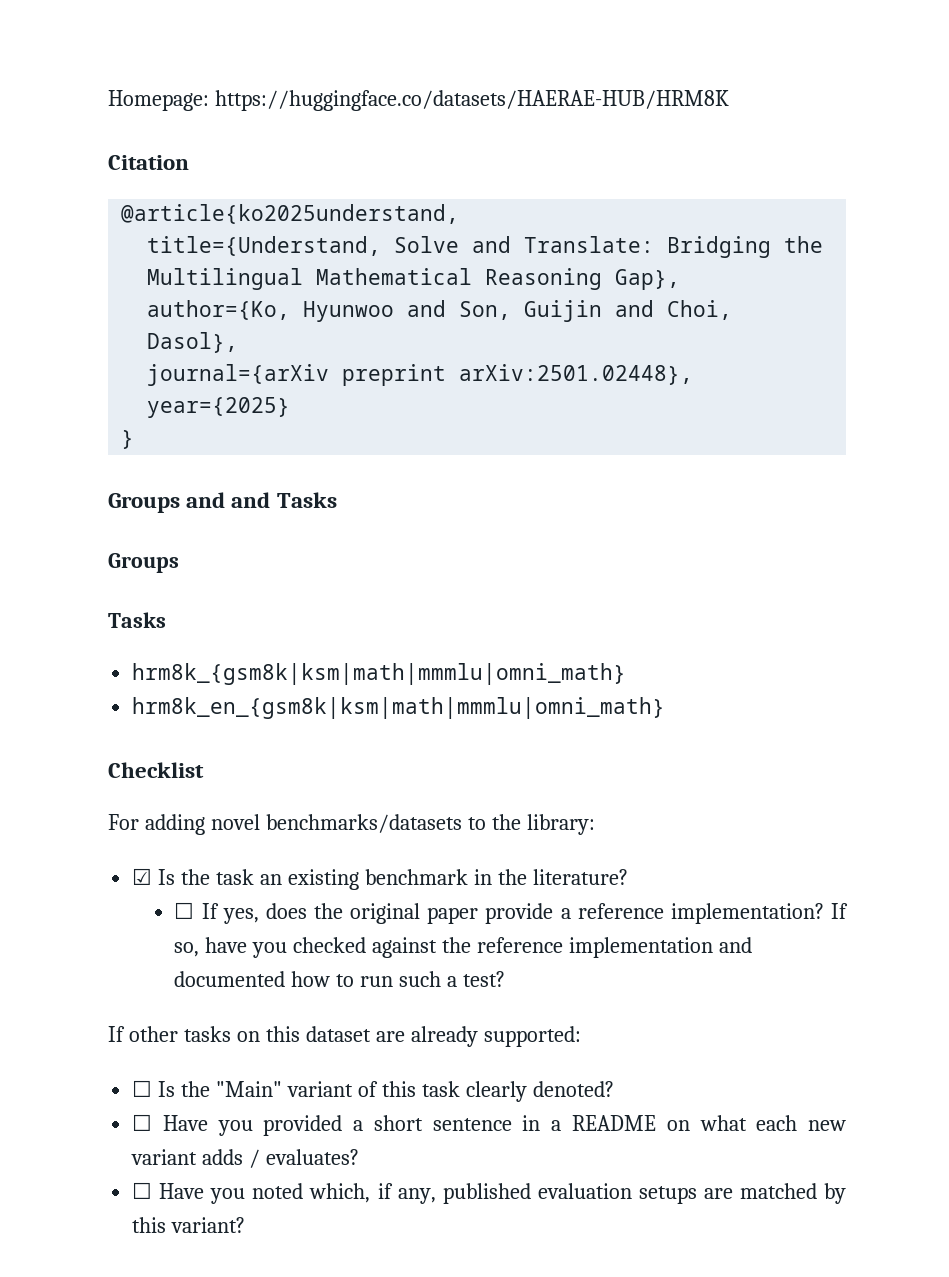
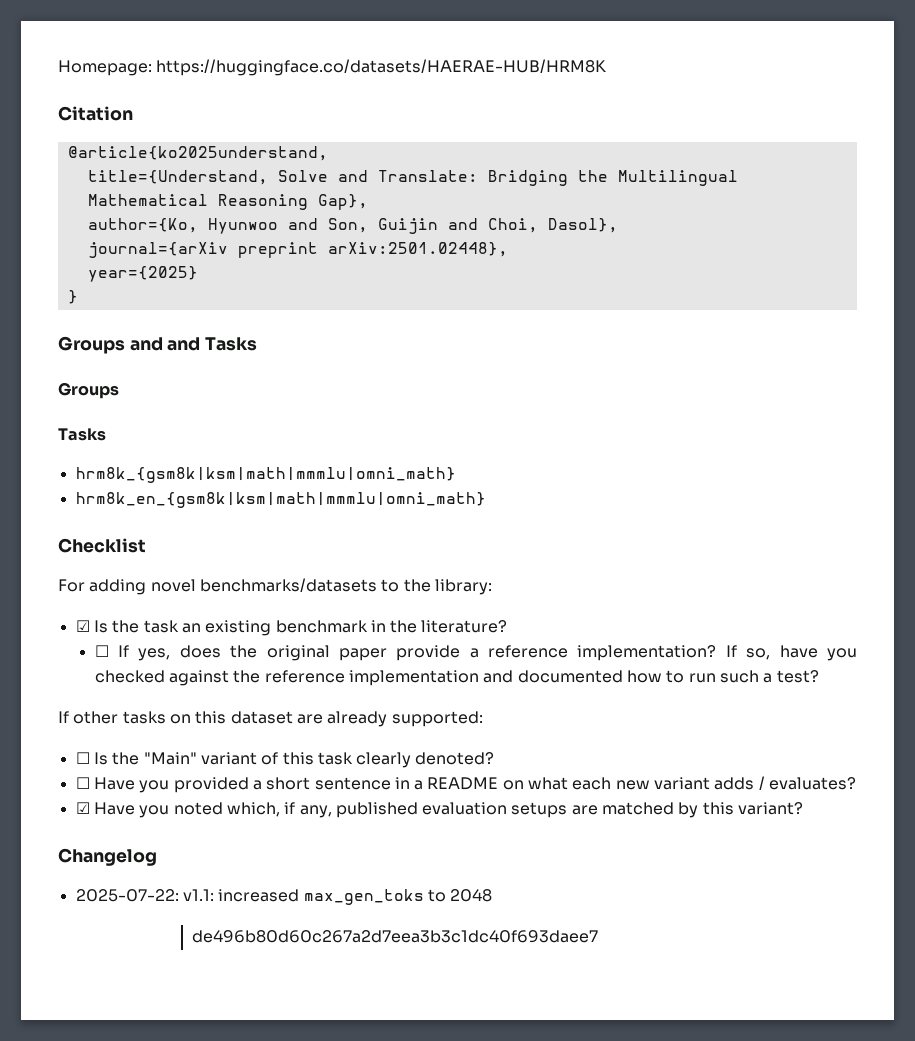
[132,1182,153,1199] ☐ -> [75,802,90,814] ☑
(246, 1225) none -> [58,848,157,866] [75,889,493,905] [191,930,598,943] // Changelog // 2025-07-22: v1.1: increased max_gen_toks to 2048 // de496b80d60c267a2d7eea3b3c1dc40f693daee7

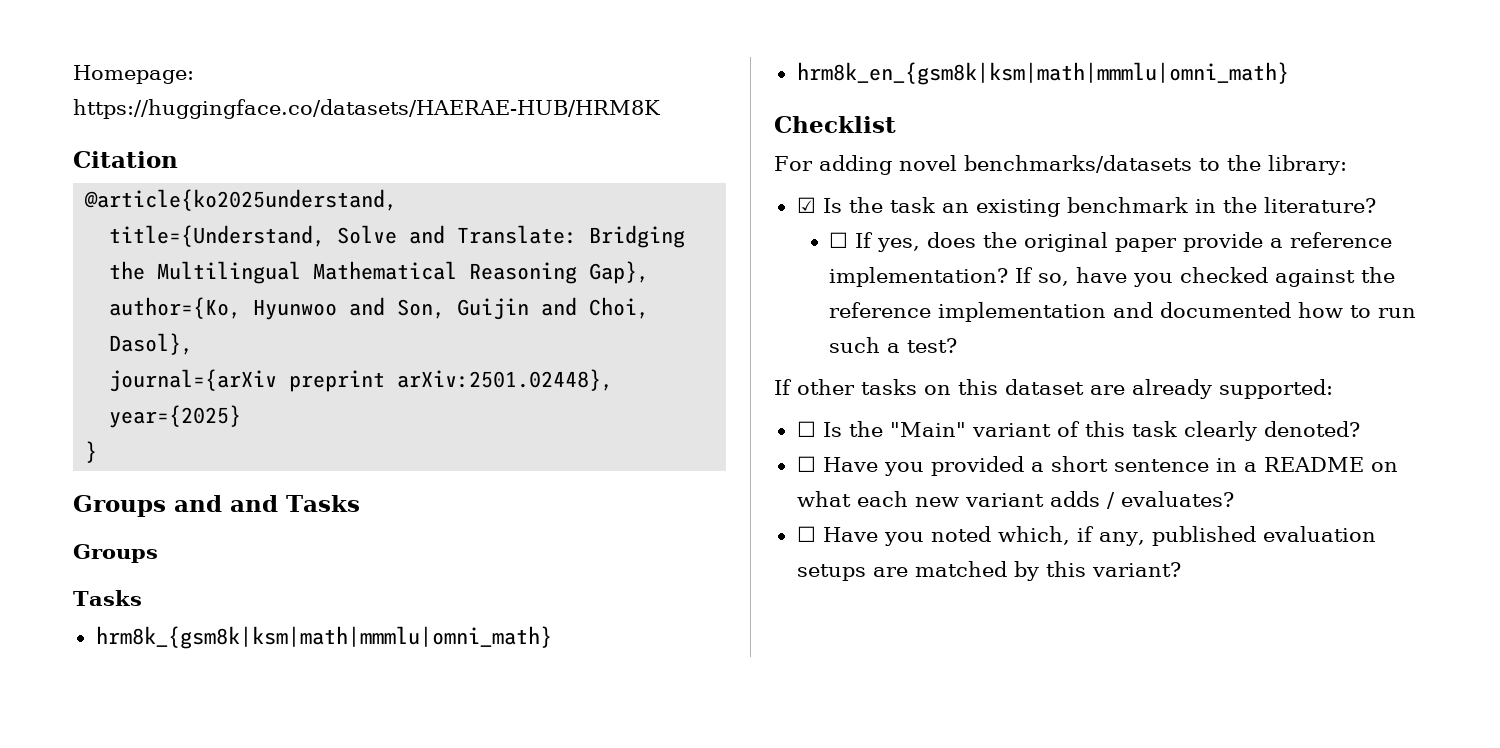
[75,802,90,814] ☑ -> [796,526,816,542] ☐
[58,848,157,866] [75,889,493,905] [191,930,598,943] // Changelog // 2025-07-22: v1.1: increased max_gen_toks to 2048 // de496b80d60c267a2d7eea3b3c1dc40f693daee7 -> (1181, 569) none

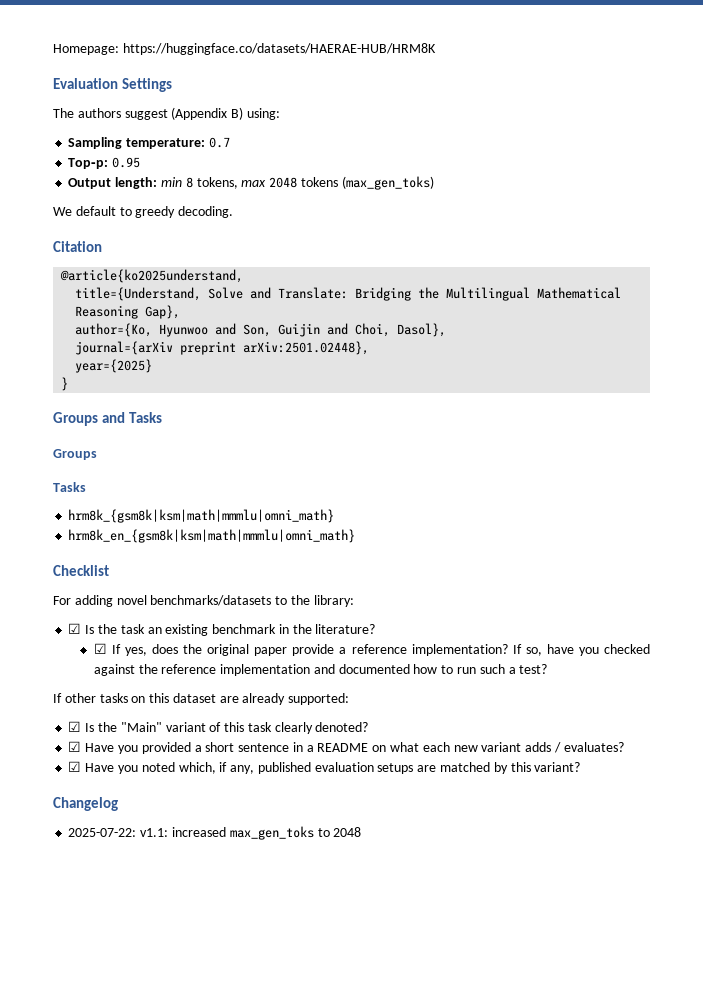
(660, 109) none -> [53,78,173,92] [53,107,280,120] [68,137,230,149] [68,157,141,169] [68,176,434,190] [53,206,234,218] // Evaluation Settings // The authors suggest (Appendix B) using: // Sampling temperature: 0.7 // Top‑p: 0.95 // Output length: min 8 tokens, max 2048 tokens (max_gen_toks) // We default to greedy decoding.
[230,495,278,512] and -> (126, 417) none
[828,232,848,248] ☐ -> [93,643,107,654] ☑
[796,421,816,437] ☐ -> [68,721,82,732] ☑
[796,456,816,472] ☐ -> [68,741,82,752] ☑
[796,526,816,542] ☐ -> [68,761,82,772] ☑
(1181, 569) none -> [53,797,118,811] [68,826,362,840] // Changelog // 2025-07-22: v1.1: increased max_gen_toks to 2048

